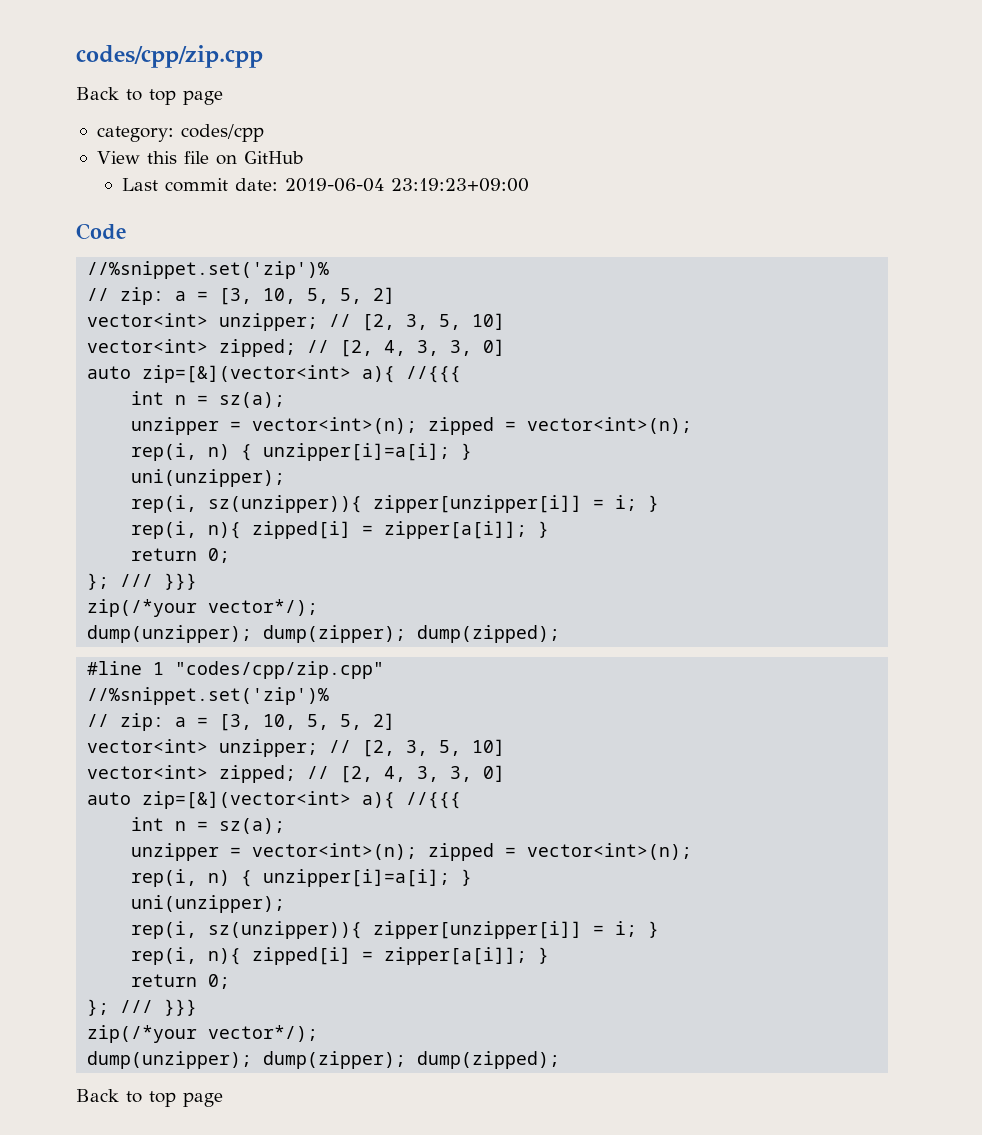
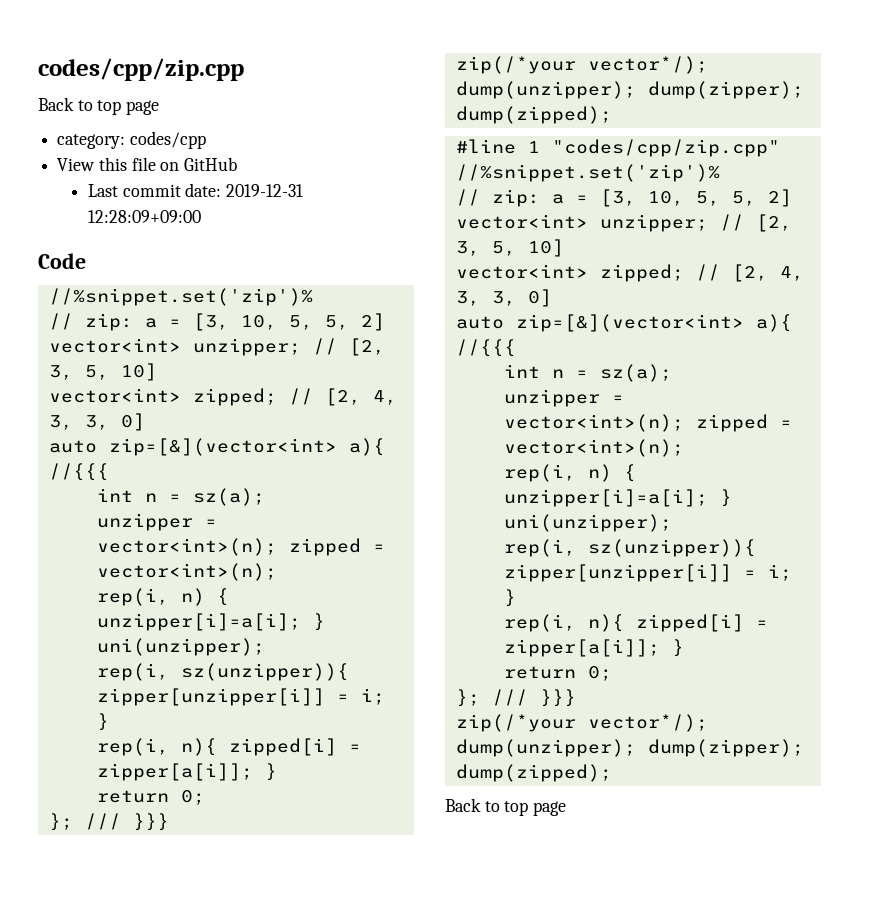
[285,178,530,192] 2019-06-04 23:19:23+09:00 -> [226,184,304,197] [87,210,201,223] 2019-12-31 12:28:09+09:00

